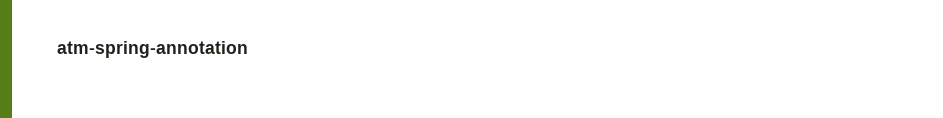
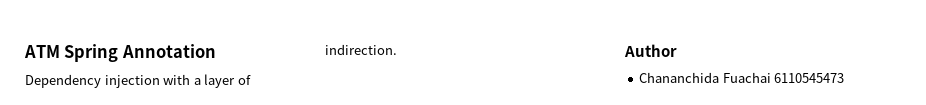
[57,41,248,58] atm-spring-annotation -> [24,44,216,62] [25,74,251,88] [325,44,397,55] [624,44,677,57] [639,72,845,83] ATM Spring Annotation // Dependency injection with a layer of indirection. // Author // Chananchida Fuachai 6110545473

